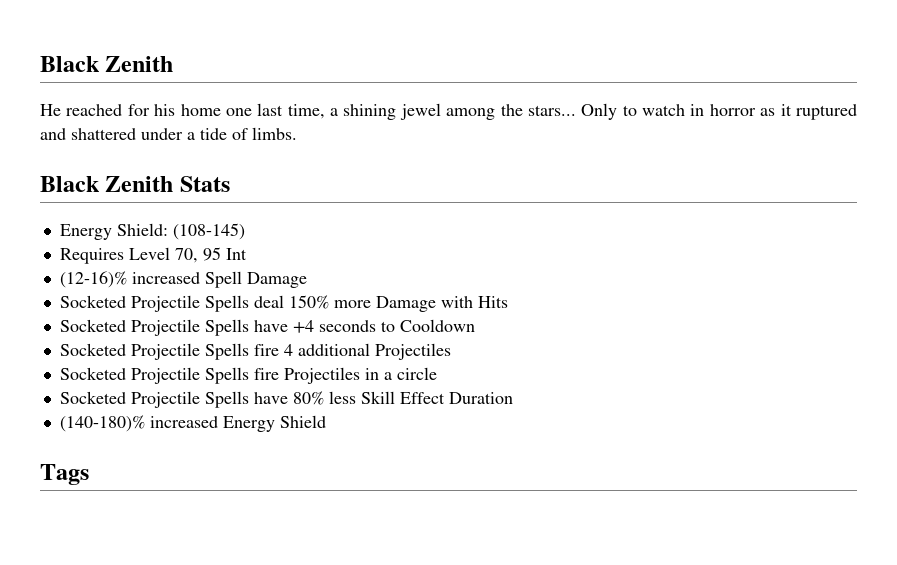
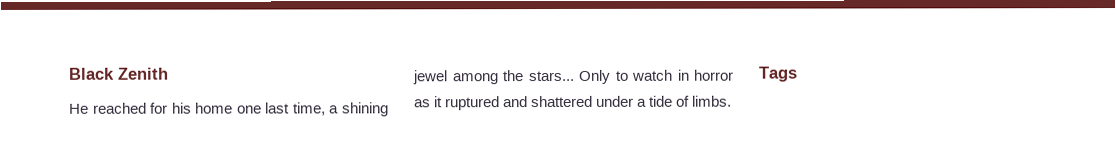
[40,176,230,192] [59,223,245,240] [59,247,247,264] [59,271,307,288] [59,295,508,312] [59,319,475,336] [59,343,451,360] [59,367,437,384] [59,391,513,408] [59,415,326,432] // Black Zenith Stats // Energy Shield: (108-145) // Requires Level 70, 95 Int // (12-16)% increased Spell Damage // Socketed Projectile Spells deal 150% more Damage with Hits // Socketed Projectile Spells have +4 seconds to Cooldown // Socketed Projectile Spells fire 4 additional Projectiles // Socketed Projectile Spells fire Projectiles in a circle // Socketed Projectile Spells have 80% less Skill Effect Duration // (140-180)% increased Energy Shield -> (733, 101) none

